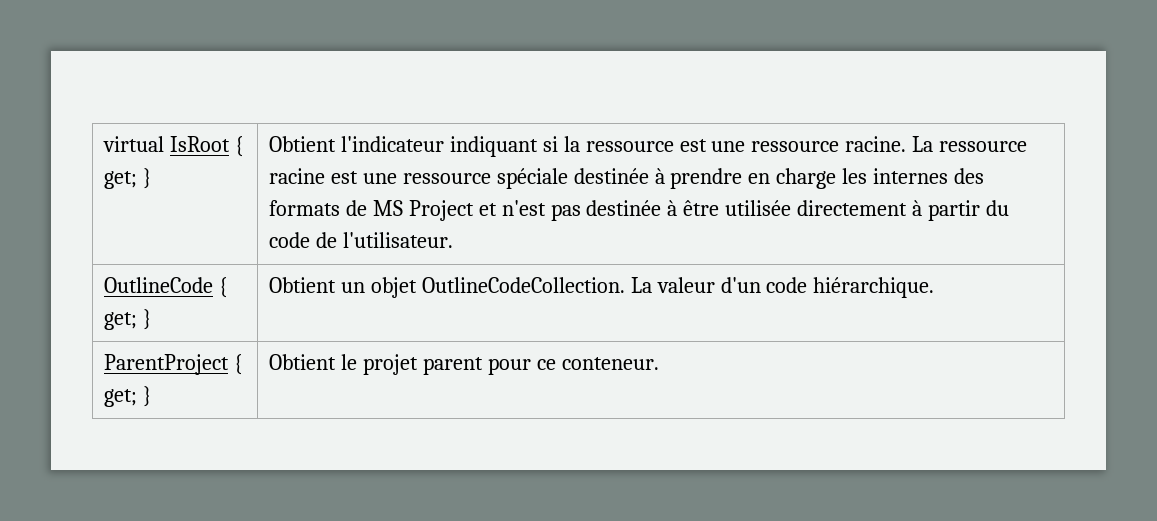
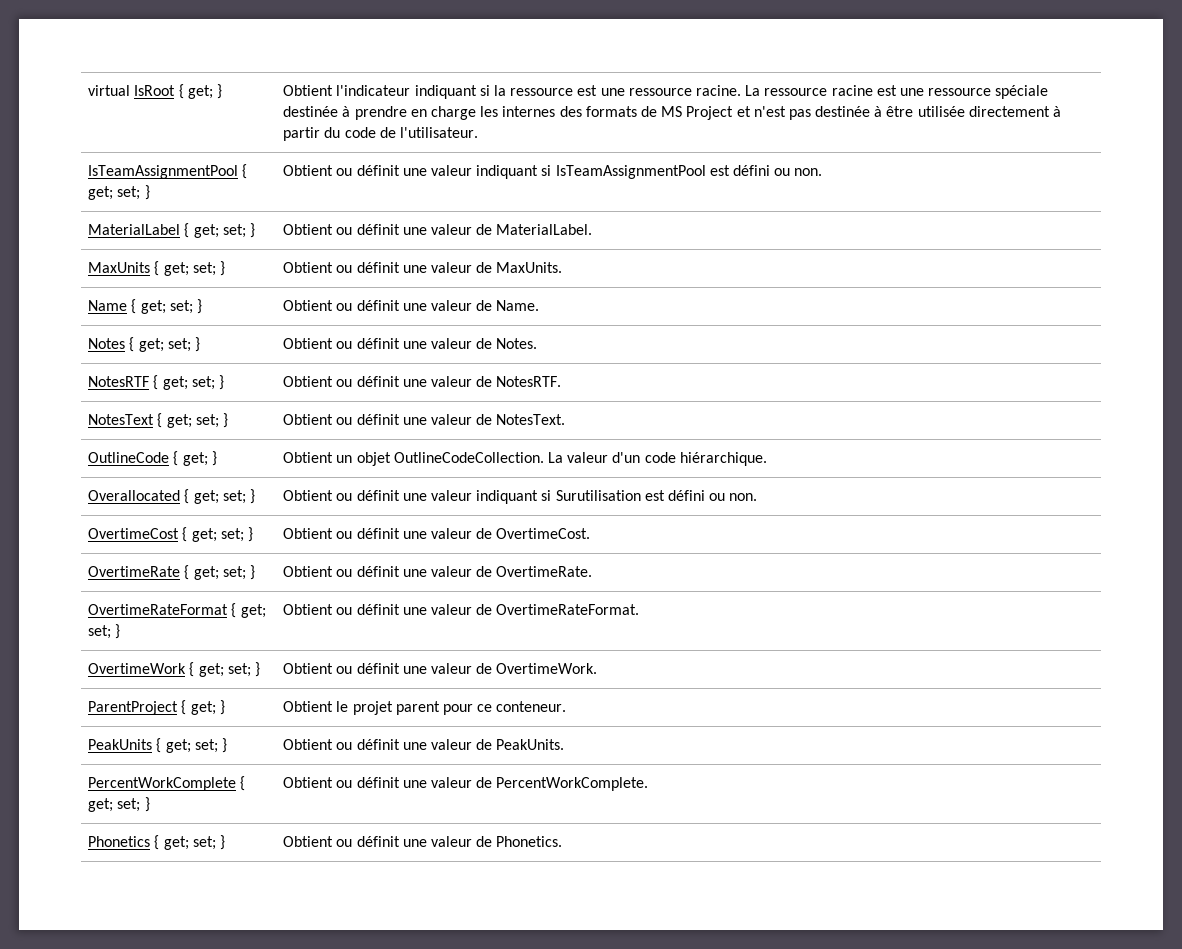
(453, 240) none -> [88,164,248,179] [88,185,150,200] [283,165,823,179] [88,223,256,238] [283,224,593,235] [88,261,226,276] [283,262,563,273] [88,299,203,314] [283,300,540,311] [88,337,201,352] [283,338,538,349] [88,375,225,390] [283,376,562,387] [88,413,229,428] [283,414,566,425] // IsTeamAssignmentPool { get; set; } | Obtient ou définit une valeur indiquant si IsTeamAssignmentPool est défini ou non. // MaterialLabel { get; set; } | Obtient ou définit une valeur de MaterialLabel. // MaxUnits { get; set; } | Obtient ou définit une valeur de MaxUnits. // Name { get; set; } | Obtient ou définit une valeur de Name. // Notes { get; set; } | Obtient ou définit une valeur de Notes. // NotesRTF { get; set; } | Obtient ou définit une valeur de NotesRTF. // NotesText { get; set; } | Obtient ou définit une valeur de NotesText.
(935, 287) none -> [88,489,256,504] [283,490,758,504] [88,527,254,542] [283,528,591,539] [88,565,256,580] [283,566,593,577] [88,603,266,618] [88,624,121,639] [283,604,640,615] [88,662,261,677] [283,663,598,674] // Overallocated { get; set; } | Obtient ou définit une valeur indiquant si Surutilisation est défini ou non. // OvertimeCost { get; set; } | Obtient ou définit une valeur de OvertimeCost. // OvertimeRate { get; set; } | Obtient ou définit une valeur de OvertimeRate. // OvertimeRateFormat { get; set; } | Obtient ou définit une valeur de OvertimeRateFormat. // OvertimeWork { get; set; } | Obtient ou définit une valeur de OvertimeWork.
(659, 363) none -> [88,738,228,753] [283,739,565,750] [88,776,246,791] [88,797,150,812] [283,777,649,791] [88,835,226,850] [283,836,563,847] // PeakUnits { get; set; } | Obtient ou définit une valeur de PeakUnits. // PercentWorkComplete { get; set; } | Obtient ou définit une valeur de PercentWorkComplete. // Phonetics { get; set; } | Obtient ou définit une valeur de Phonetics.

